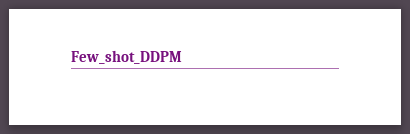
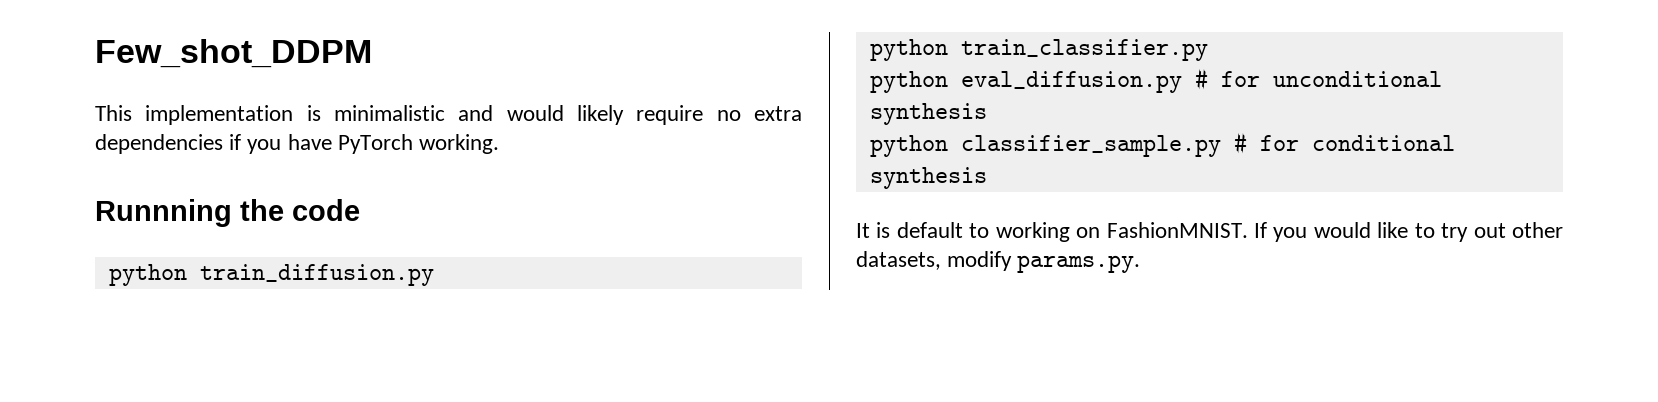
(182, 57) none -> [95,105,803,125] [95,134,500,154] [95,199,360,227] [108,264,434,286] [869,39,1208,61] [869,68,1442,93] [869,103,987,125] [869,132,1455,157] [869,167,987,189] [856,222,1563,242] [856,251,1141,273] // This implementation is minimalistic and would likely require no extra dependencies if you have PyTorch working. // Runnning the code // python train_diffusion.py // python train_classifier.py // python eval_diffusion.py # for unconditional synthesis // python classifier_sample.py # for conditional synthesis // It is default to working on FashionMNIST. If you would like to try out other datasets, modify params.py.

